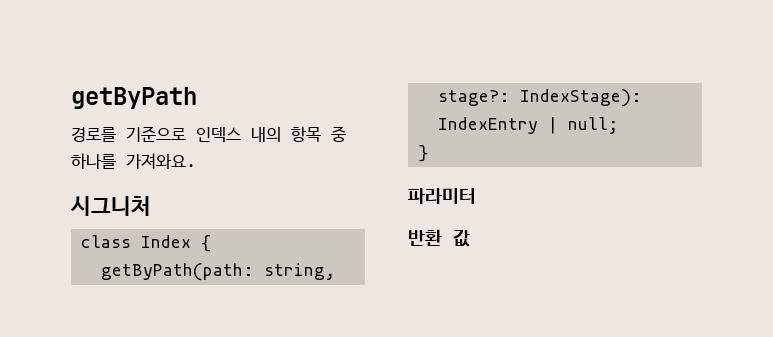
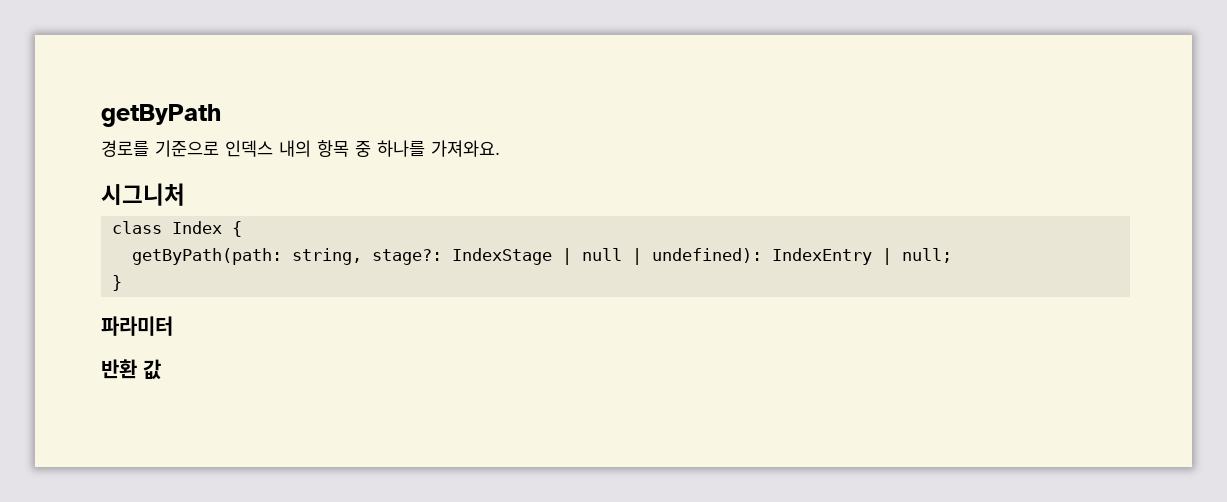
[520,89,643,107] IndexStage): -> [451,248,762,265] IndexStage | null | undefined):

